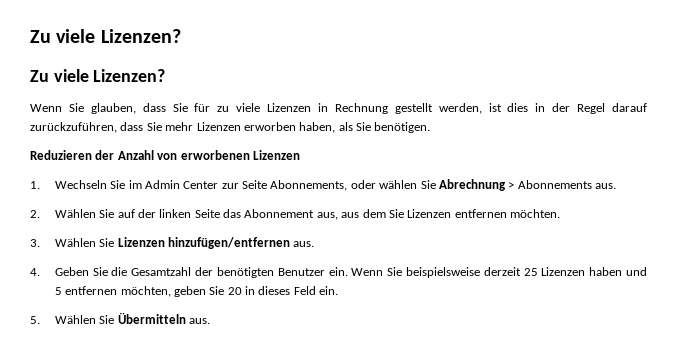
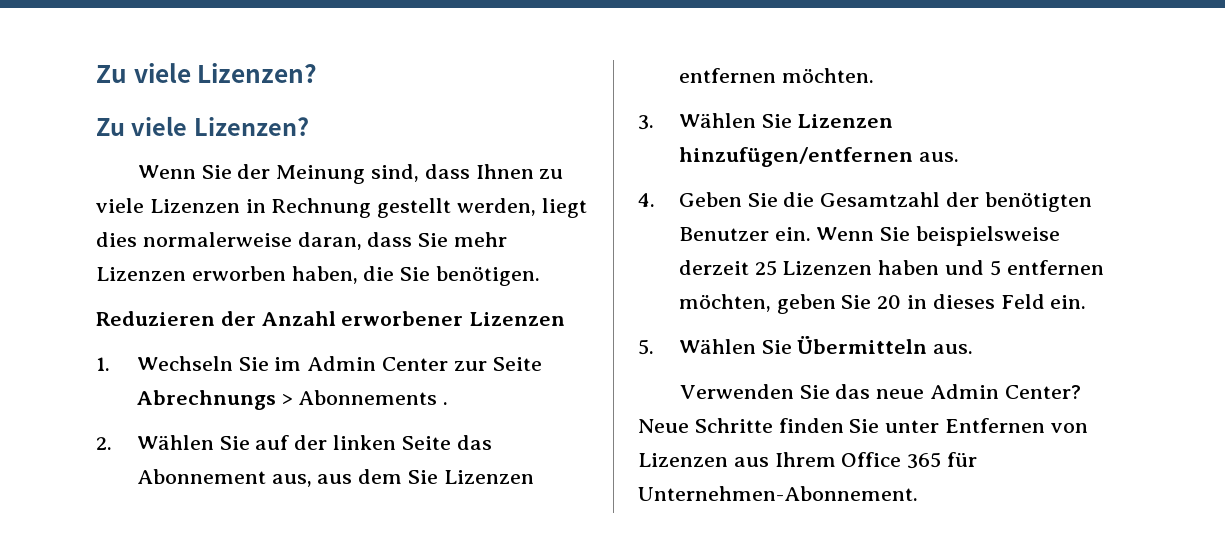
[90,103,211,114] glauben, dass Sie für -> [237,164,534,184] der Meinung sind, dass Ihnen
[488,103,648,114] [30,122,117,133] ist dies in der Regel darauf zurückzuführen, -> [541,198,587,218] [96,232,362,250] liegt dies normalerweise daran,
[338,122,353,131] als -> [363,266,395,281] die
[157,150,250,160] von erworbenen -> [341,311,464,326] erworbener
[270,179,506,191] Abonnements, oder wählen Sie Abrechnung -> [136,390,276,410] Abrechnungs
[595,183,617,189] aus. -> [443,402,449,405] .
(210, 321) none -> [679,384,1081,399] [638,418,1088,433] [638,452,978,469] [638,486,918,501] // Verwenden Sie das neue Admin Center? Neue Schritte finden Sie unter Entfernen von Lizenzen aus Ihrem Office 365 für Unternehmen-Abonnement.

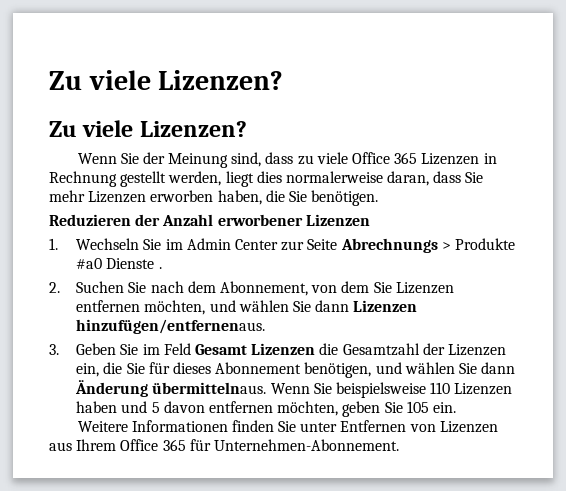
[475,164,534,179] Ihnen -> (294, 158) none
(144, 205) none -> [351,152,418,164] Office 365
[298,390,438,405] Abonnements -> [454,238,515,250] [76,258,155,269] Produkte #a0 Dienste
[136,435,492,450] [136,469,534,487] [678,68,874,83] [638,113,894,130] [678,147,959,167] [638,192,1092,212] [678,227,811,241] Wählen Sie auf der linken Seite das Abonnement aus, aus dem Sie Lizenzen entfernen möchten. // 3. Wählen Sie Lizenzen hinzufügen/entfernen aus. // 4. Geben Sie die Gesamtzahl der benötigten Benutzer ein. -> [76,281,454,296] [76,300,418,315] [76,319,266,334] [49,343,506,356] [76,362,516,378] [75,380,267,397] Suchen Sie nach dem Abonnement, von dem Sie Lizenzen entfernen möchten, und wählen Sie dann Lizenzen hinzufügen/entfernenaus. // 3. Geben Sie im Feld Gesamt Lizenzen die Gesamtzahl der Lizenzen ein, die Sie für dieses Abonnement benötigen, und wählen Sie dann Änderung übermittelnaus.
[678,260,777,276] derzeit 25 -> [430,382,451,394] 110
(1001, 268) none -> [163,401,205,413] davon
[877,294,1087,309] [638,336,974,355] [679,384,1081,399] [638,418,773,433] 20 in dieses Feld ein. // 5. Wählen Sie Übermitteln aus. // Verwenden Sie das neue Admin Center? Neue Schritte -> [406,401,456,413] [77,420,228,432] 105 ein. // Weitere Informationen

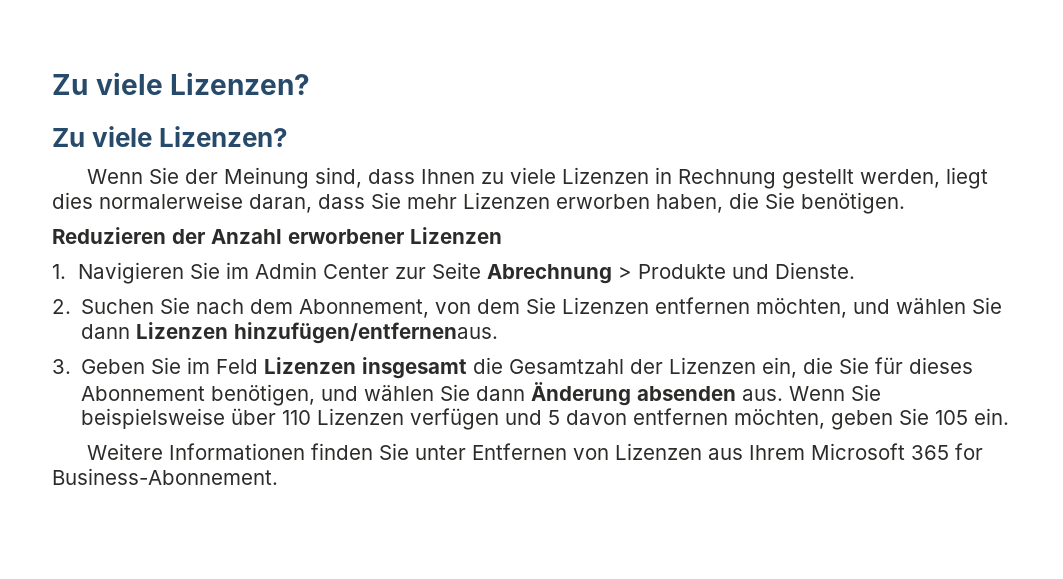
(294, 158) none -> [420,169,475,184] Ihnen
[351,152,418,164] Office 365 -> (556, 175) none
[76,238,140,250] Wechseln -> [77,262,184,284] Navigieren
[340,238,438,253] Abrechnungs -> [486,264,612,284] Abrechnung
[76,258,162,269] #a0 Dienste . -> [731,262,855,279] und Dienste.
[194,343,316,355] Gesamt Lizenzen -> [264,357,468,379] Lizenzen insgesamt
[152,382,267,394] übermittelnaus. -> [637,386,784,401] absenden aus.
(426, 390) none -> [231,408,277,425] über
[76,401,118,413] haben -> [410,408,500,430] verfügen
[120,439,399,451] Office 365 für Unternehmen-Abonnement. -> [810,443,983,460] [52,468,278,485] Microsoft 365 for Business-Abonnement.

